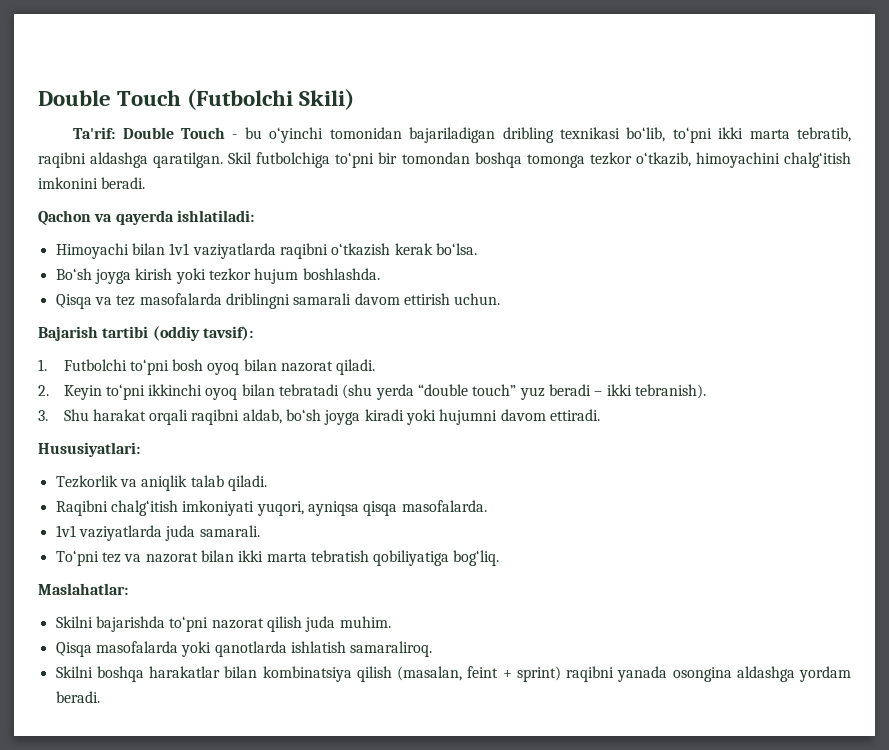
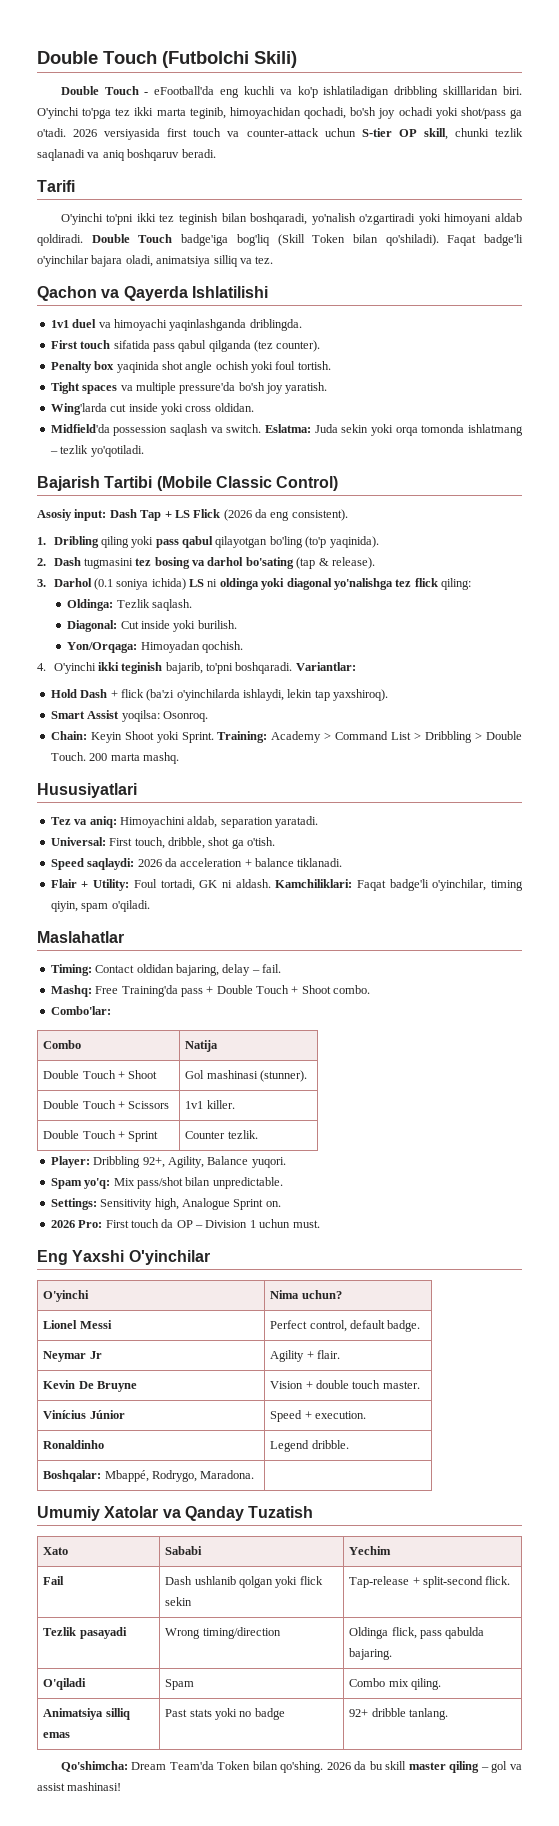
[73,127,116,139] Ta'rif: -> (297, 59) none
[244,127,851,143] [38,152,852,168] [38,177,146,189] [38,210,254,225] [55,243,477,259] [55,268,380,284] [55,293,501,309] [38,326,253,341] [38,359,376,375] [38,384,706,400] [38,409,601,425] [38,442,140,457] [55,475,267,491] [55,500,487,516] [55,525,260,541] [55,550,500,566] [38,583,128,595] [55,616,391,632] [55,641,433,657] [55,666,851,682] [55,691,100,703] bu o‘yinchi tomonidan bajariladigan dribling texnikasi bo‘lib, to‘pni ikki marta tebratib, raqibni aldashga qaratilgan. Skil futbolchiga to‘pni bir tomondan boshqa tomonga tezkor o‘tkazib, himoyachini chalg‘itish imkonini beradi. // Qachon va qayerda ishlatiladi: // Himoyachi bilan 1v1 vaziyatlarda raqibni o‘tkazish kerak bo‘lsa. // Bo‘sh joyga kirish yoki tezkor hujum boshlashda. // Qisqa va tez masofalarda driblingni samarali davom ettirish uchun. // Bajarish tartibi (oddiy tavsif): // 1. Futbolchi to‘pni bosh oyoq bilan nazorat qiladi. // 2. Keyin to‘pni ikkinchi oyoq bilan tebratadi (shu yerda “double touch” yuz beradi – ikki tebranish). // 3. Shu harakat orqali raqibni aldab, bo‘sh joyga kiradi yoki hujumni davom ettiradi. // Hususiyatlari: // Tezkorlik va aniqlik talab qiladi. // Raqibni chalg‘itish imkoniyati yuqori, ayniqsa qisqa masofalarda. // 1v1 vaziyatlarda juda samarali. // To‘pni tez va nazorat bilan ikki marta tebratish qobiliyatiga bog‘liq. // Maslahatlar: // Skilni bajarishda to‘pni nazorat qilish juda muhim. // Qisqa masofalarda yoki qanotlarda ishlatish samaraliroq. // Skilni boshqa harakatlar bilan kombinatsiya qilish (masalan, feint + sprint) raqibni yanada osongina aldashga yordam beradi. -> [154,86,522,98] [37,107,522,119] [37,128,523,140] [37,149,216,161] [37,180,75,192] [60,213,522,225] [37,234,523,246] [37,255,274,267] [37,286,268,301] [50,319,302,331] [50,340,321,352] [50,361,331,373] [50,382,328,394] [50,403,254,415] [50,424,524,436] [49,445,144,457] [37,476,339,491] [37,509,348,521] [37,536,379,548] [37,557,375,569] [37,578,472,590] [67,599,193,611] [67,620,237,632] [67,641,244,653] [37,662,356,674] [50,689,389,701] [50,710,208,722] [50,731,522,743] [50,752,179,764] [37,783,137,798] [50,816,318,828] [50,837,275,849] [50,858,343,870] [50,879,523,891] [50,900,150,912] [37,931,124,943] [50,964,281,976] [50,985,371,997] [50,1006,111,1015] [43,1040,82,1049] [185,1040,219,1052] [43,1070,158,1079] [185,1070,308,1082] [43,1100,170,1109] [185,1100,235,1109] [43,1130,159,1142] [185,1130,258,1139] [50,1156,286,1168] [50,1177,283,1189] [50,1198,281,1210] [50,1219,320,1228] [37,1250,210,1265] [43,1290,90,1302] [270,1290,342,1299] [43,1320,112,1329] [270,1320,421,1332] [43,1351,102,1362] [270,1350,341,1362] [43,1380,138,1392] [270,1380,420,1389] [43,1410,125,1419] [270,1410,367,1422] [43,1440,105,1449] [270,1440,349,1452] [43,1470,255,1482] [37,1506,314,1521] [43,1547,69,1555] [165,1546,203,1555] [349,1546,392,1555] [43,1576,65,1585] [165,1576,323,1588] [165,1597,193,1606] [349,1576,511,1588] [43,1627,127,1639] [165,1627,281,1639] [349,1627,485,1639] [349,1648,393,1660] [43,1678,87,1690] [165,1679,195,1690] [349,1678,442,1690] [43,1708,130,1720] [43,1732,71,1738] [165,1708,285,1720] [349,1708,449,1720] [60,1761,522,1773] [37,1782,122,1791] eFootball'da eng kuchli va ko'p ishlatiladigan dribbling skilllaridan biri. O'yinchi to'pga tez ikki marta teginib, himoyachidan qochadi, bo'sh joy ochadi yoki shot/pass ga o'tadi. 2026 versiyasida first touch va counter-attack uchun S-tier OP skill, chunki tezlik saqlanadi va aniq boshqaruv beradi. // Tarifi // O'yinchi to'pni ikki tez teginish bilan boshqaradi, yo'nalish o'zgartiradi yoki himoyani aldab qoldiradi. Double Touch badge'iga bog'liq (Skill Token bilan qo'shiladi). Faqat badge'li o'yinchilar bajara oladi, animatsiya silliq va tez. // Qachon va Qayerda Ishlatilishi // 1v1 duel va himoyachi yaqinlashganda driblingda. // First touch sifatida pass qabul qilganda (tez counter). // Penalty box yaqinida shot angle ochish yoki foul tortish. // Tight spaces va multiple pressure'da bo'sh joy yaratish. // Wing'larda cut inside yoki cross oldidan. // Midfield'da possession saqlash va switch. Eslatma: Juda sekin yoki orqa tomonda ishlatmang – tezlik yo'qotiladi. // Bajarish Tartibi (Mobile Classic Control) // Asosiy input: Dash Tap + LS Flick (2026 da eng consistent). // 1. Dribling qiling yoki pass qabul qilayotgan bo'ling (to'p yaqinida). // 2. Dash tugmasini tez bosing va darhol bo'sating (tap & release). // 3. Darhol (0.1 soniya ichida) LS ni oldinga yoki diagonal yo'nalishga tez flick qiling: // Oldinga: Tezlik saqlash. // Diagonal: Cut inside yoki burilish. // Yon/Orqaga: Himoyadan qochish. // 4. O'yinchi ikki teginish bajarib, to'pni boshqaradi. Variantlar: // Hold Dash + flick (ba'zi o'yinchilarda ishlaydi, lekin tap yaxshiroq). // Smart Assist yoqilsa: Osonroq. // Chain: Keyin Shoot yoki Sprint. Training: Academy > Command List > Dribbling > Double Touch. 200 marta mashq. // Hususiyatlari // Tez va aniq: Himoyachini aldab, separation yaratadi. // Universal: First touch, dribble, shot ga o'tish. // Speed saqlaydi: 2026 da acceleration + balance tiklanadi. // Flair + Utility: Foul tortadi, GK ni aldash. Kamchiliklari: Faqat badge'li o'yinchilar, timing qiyin, spam o'qiladi. // Maslahatlar // Timing: Contact oldidan bajaring, delay – fail. // Mashq: Free Training'da pass + Double Touch + Shoot combo. // Combo'lar: // Combo | Natija // Double Touch + Shoot | Gol mashinasi (stunner). // Double Touch + Scissors | 1v1 killer. // Double Touch + Sprint | Counter tezlik. // Player: Dribbling 92+, Agility, Balance yuqori. // Spam yo'q: Mix pass/shot bilan unpredictable. // Settings: Sensitivity high, Analogue Sprint on. // 2026 Pro: First touch da OP – Division 1 uchun must. // Eng Yaxshi O'yinchilar // O'yinchi | Nima uchun? // Lionel Messi | Perfect control, default badge. // Neymar Jr | Agility + flair. // Kevin De Bruyne | Vision + double touch master. // Vinícius Júnior | Speed + execution. // Ronaldinho | Legend dribble. // Boshqalar: Mbappé, Rodrygo, Maradona. | // Umumiy Xatolar va Qanday Tuzatish // Xato | Sababi | Yechim // Fail | Dash ushlanib qolgan yoki flick sekin | Tap-release + split-second flick. // Tezlik pasayadi | Wrong timing/direction | Oldinga flick, pass qabulda bajaring. // O'qiladi | Spam | Combo mix qiling. // Animatsiya silliq emas | Past stats yoki no badge | 92+ dribble tanlang. // Qo'shimcha: Dream Team'da Token bilan qo'shing. 2026 da bu skill master qiling – gol va assist mashinasi!

